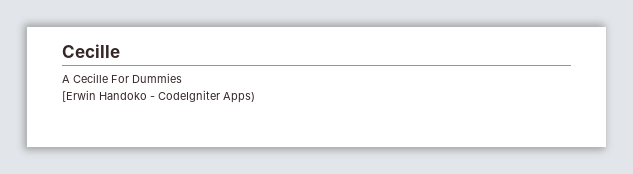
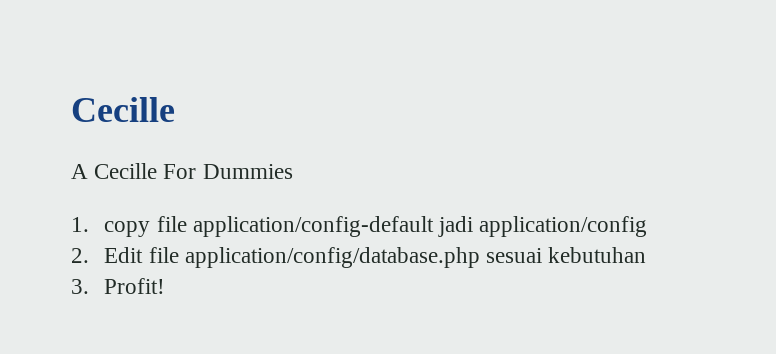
[62,90,255,103] [Erwin Handoko - CodeIgniter Apps) -> [71,216,648,237] [71,247,647,268] [71,278,166,294] 1. copy file application/config-default jadi application/config // 2. Edit file application/config/database.php sesuai kebutuhan // 3. Profit!

